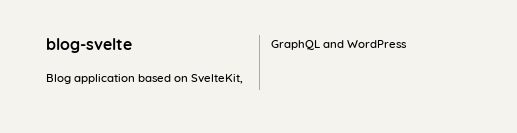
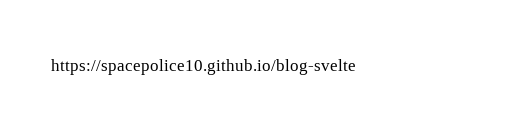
[46,38,132,53] [46,74,244,84] [271,40,408,50] blog-svelte // Blog application based on SvelteKit, GraphQL and WordPress -> [51,59,356,75] https://spacepolice10.github.io/blog-svelte

